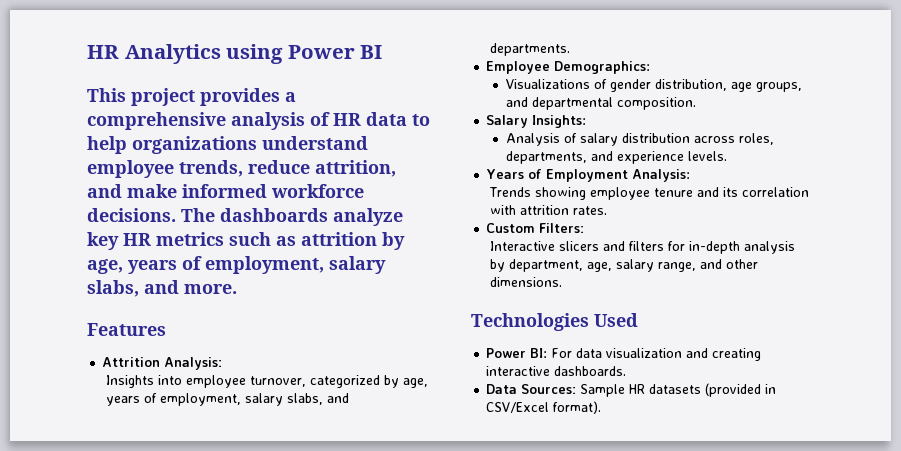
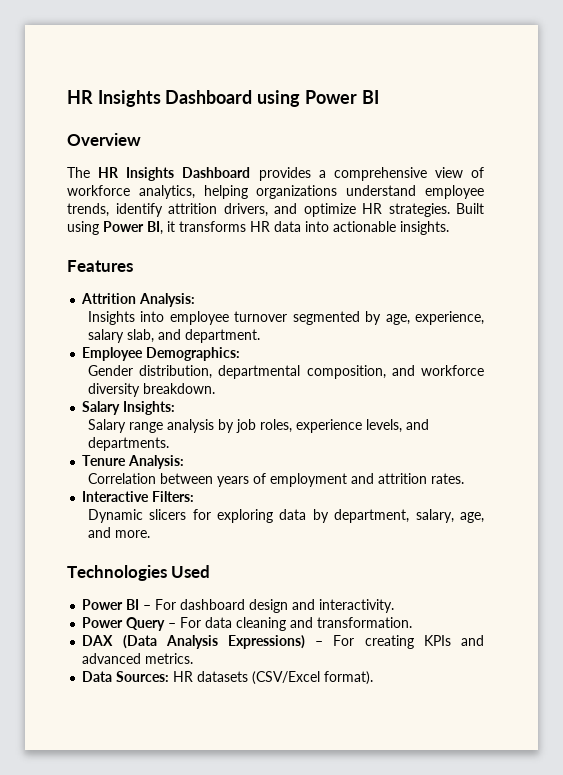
[87,44,221,64] HR Analytics -> [67,90,253,107] HR Insights Dashboard
[87,88,296,106] [87,112,430,130] [87,136,368,154] [87,160,396,178] [87,184,364,198] [87,208,403,226] [87,232,405,250] [87,256,386,274] [87,280,237,297] This project provides a comprehensive analysis of HR data to help organizations understand employee trends, reduce attrition, and make informed workforce decisions. The dashboards analyze key HR metrics such as attrition by age, years of employment, salary slabs, and more. -> [67,133,141,146] [67,167,484,181] [67,185,484,199] [67,203,484,217] [67,221,449,235] Overview // The HR Insights Dashboard provides a comprehensive view of workforce analytics, helping organizations understand employee trends, identify attrition drivers, and optimize HR strategies. Built using Power BI, it transforms HR data into actionable insights.
[250,375,429,388] [106,393,350,406] [490,43,571,56] [486,61,651,74] [505,79,802,92] [505,97,696,110] [486,115,587,128] [505,133,774,146] [505,151,727,164] [486,169,691,182] [489,187,810,200] [490,205,517,215] turnover, categorized by age, years of employment, salary slabs, and departments. // Employee Demographics: // Visualizations of gender distribution, age groups, and departmental composition. // Salary Insights: // Analysis of salary distribution across roles, departments, and experience levels. // Years of Employment Analysis: // Trends showing employee tenure and its correlation with -> [234,311,484,325] [87,329,260,343] [82,347,241,361] [87,365,484,379] [87,383,215,397] [82,401,176,415] [87,419,429,433] [87,437,169,451] [82,455,185,469] [87,473,374,487] turnover segmented by age, experience, salary slab, and department. // Employee Demographics: // Gender distribution, departmental composition, and workforce diversity breakdown. // Salary Insights: // Salary range analysis by job roles, experience levels, and departments. // Tenure Analysis: // Correlation between years of employment and
[486,223,536,233] Custom -> [82,491,150,502] Interactive
[490,241,796,254] [490,259,759,272] [490,277,563,287] [471,313,638,331] [486,348,762,361] [486,366,627,376] Interactive slicers and filters for in-depth analysis by department, age, salary range, and other dimensions. // Technologies Used // Power BI: For data visualization and creating interactive dashboards. -> [87,509,484,523] [87,527,150,538] [67,565,211,581] [82,599,395,613] [82,617,413,631] [82,635,484,649] [82,653,194,664] Dynamic slicers for exploring data by department, salary, age, and more. // Technologies Used // Power BI – For dashboard design and interactivity. // Power Query – For data cleaning and transformation. // DAX (Data Analysis Expressions) – For creating KPIs and advanced metrics.
[580,384,626,397] Sample -> (170, 676) none
[705,383,777,397] [486,402,550,413] (provided in CSV/Excel -> [252,671,321,685] (CSV/Excel

